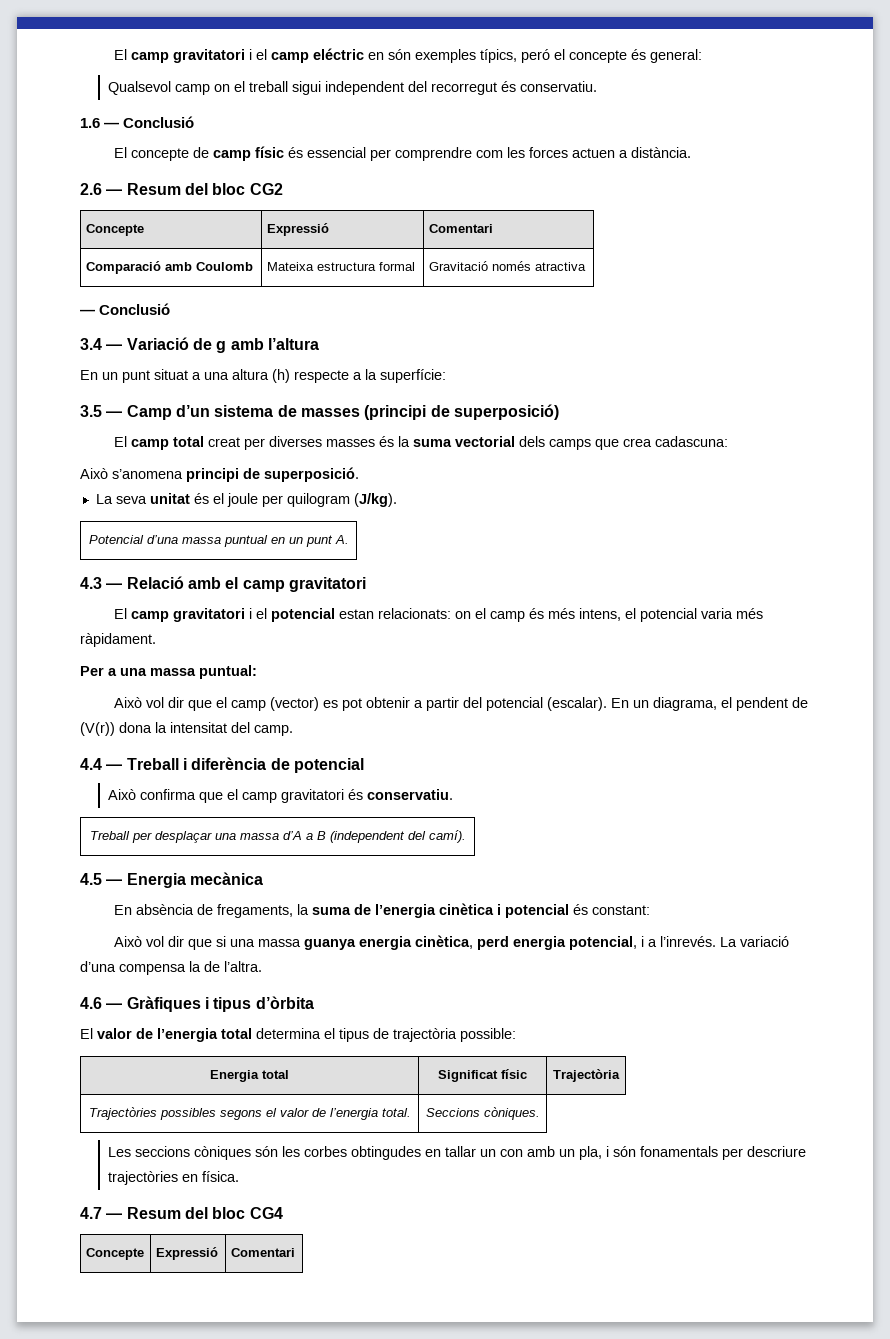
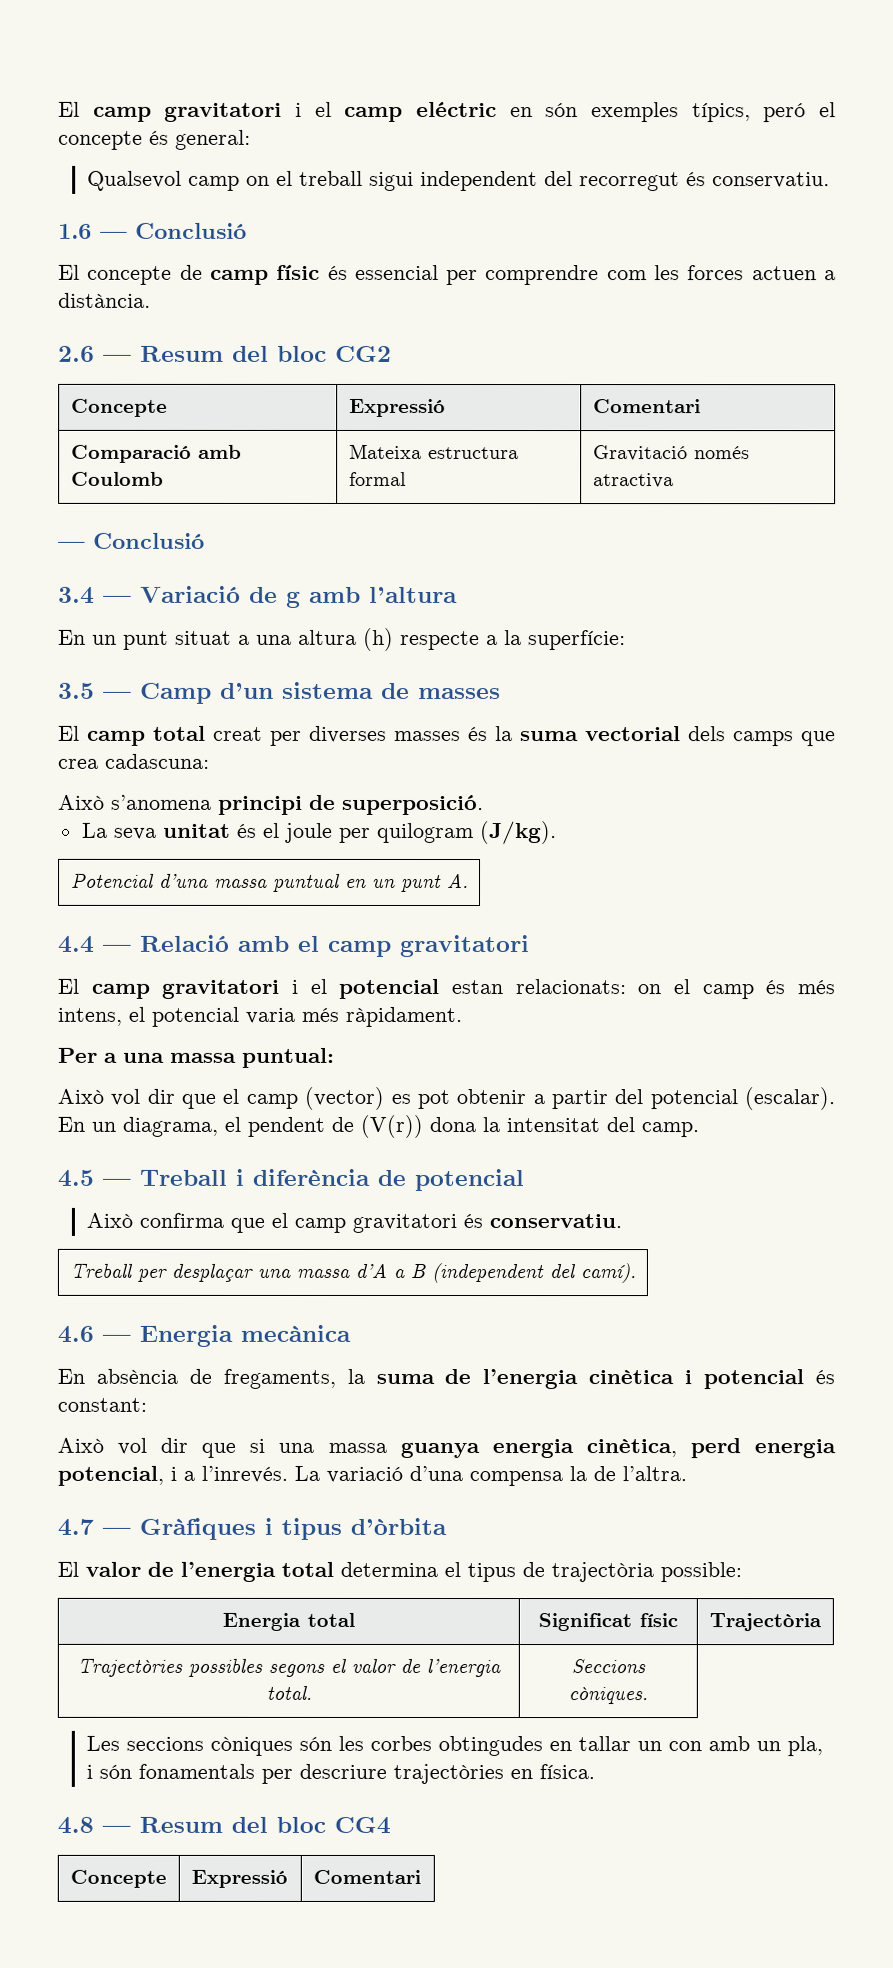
[364,404,559,420] (principi de superposició) -> (501, 693) none
[80,577,102,589] 4.3 -> [58,935,95,953] 4.4
[80,758,102,770] 4.4 -> [57,1169,94,1187] 4.5
[80,873,102,885] 4.5 -> [57,1325,94,1343] 4.6
[80,997,102,1009] 4.6 -> [57,1518,94,1536] 4.7
[80,1207,102,1219] 4.7 -> [57,1816,94,1834] 4.8

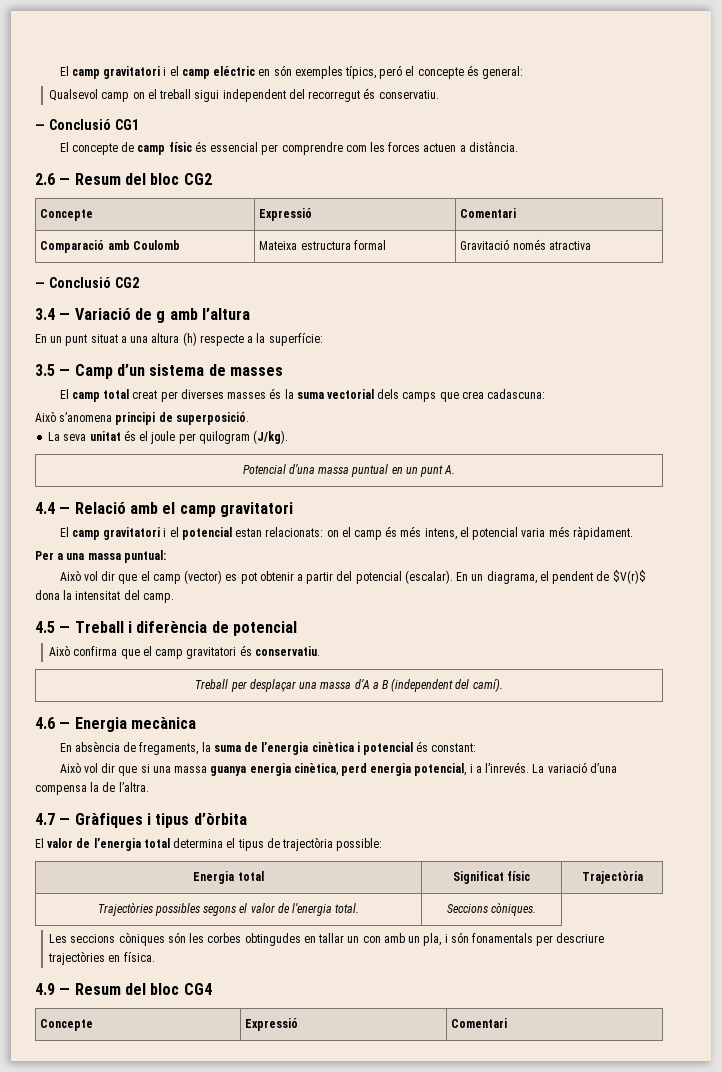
[58,222,247,239] 1.6 — Conclusió -> [35,119,139,130] — Conclusió CG1
(205, 540) none -> [114,277,139,288] CG2
[360,1114,423,1138] (V(r)) -> [612,570,646,584] $V(r)$
[57,1816,94,1834] 4.8 -> [35,983,55,995] 4.9

